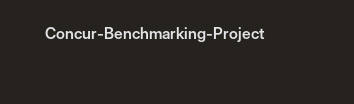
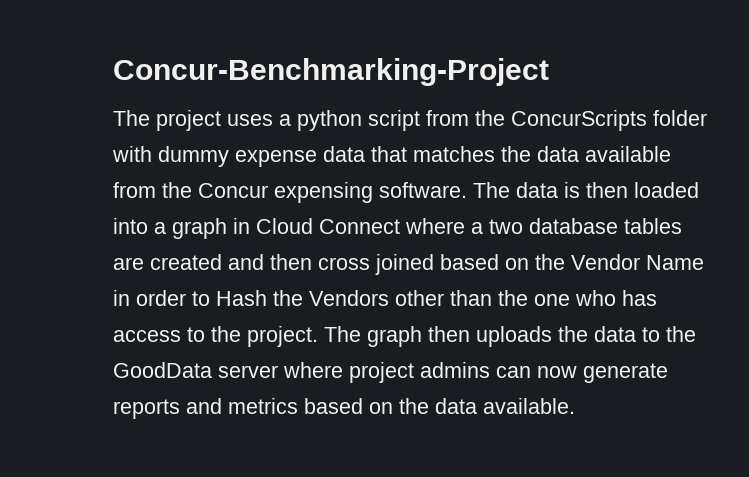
(265, 34) none -> [113,110,707,131] [112,146,671,167] [113,182,699,203] [113,218,682,239] [113,254,704,275] [113,290,657,306] [113,326,696,347] [113,362,668,383] [113,398,575,419] // The project uses a python script from the ConcurScripts folder with dummy expense data that matches the data available from the Concur expensing software. The data is then loaded into a graph in Cloud Connect where a two database tables are created and then cross joined based on the Vendor Name in order to Hash the Vendors other than the one who has access to the project. The graph then uploads the data to the GoodData server where project admins can now generate reports and metrics based on the data available.

